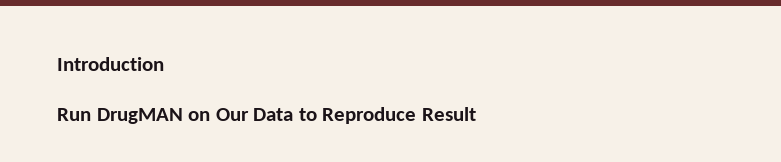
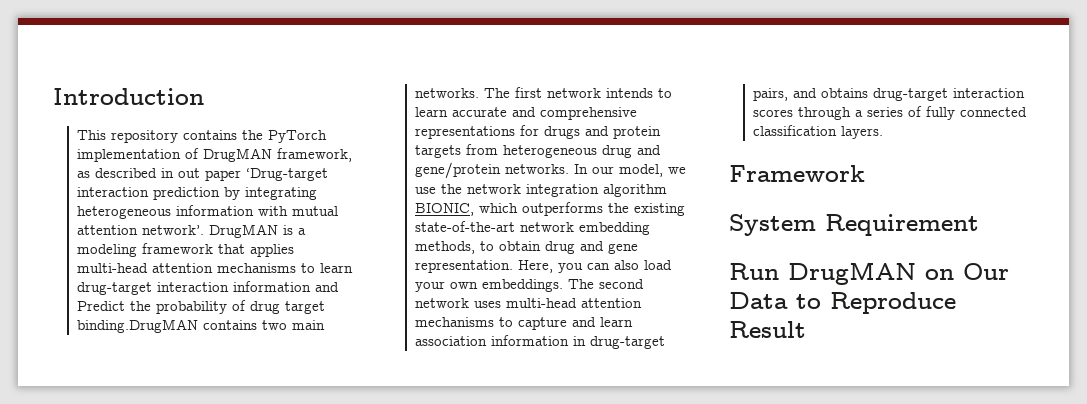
(164, 64) none -> [77,130,328,143] [77,148,353,162] [77,168,329,181] [77,187,318,200] [77,205,339,219] [77,224,307,238] [77,243,295,257] [77,263,354,273] [77,281,340,295] [77,300,326,314] [77,319,326,333] [415,87,673,98] [415,107,638,120] [415,125,662,139] [415,144,662,158] [415,162,687,179] [415,184,668,197] [415,202,686,216] [415,221,651,235] [415,241,639,254] [415,260,673,273] [415,279,645,292] [415,298,643,308] [415,317,634,330] [415,335,666,349] [753,88,1026,101] [753,106,1028,120] [753,125,884,139] [729,165,865,182] [729,214,979,236] // This repository contains the PyTorch implementation of DrugMAN framework, as described in out paper ‘Drug-target interaction prediction by integrating heterogeneous information with mutual attention network’. DrugMAN is a modeling framework that applies multi-head attention mechanisms to learn drug-target interaction information and Predict the probability of drug target binding.DrugMAN contains two main networks. The first network intends to learn accurate and comprehensive representations for drugs and protein targets from heterogeneous drug and gene/protein networks. In our model, we use the network integration algorithm BIONIC, which outperforms the existing state-of-the-art network embedding methods, to obtain drug and gene representation. Here, you can also load your own embeddings. The second network uses multi-head attention mechanisms to capture and learn association information in drug-target pairs, and obtains drug-target interaction scores through a series of fully connected classification layers. // Framework // System Requirement

